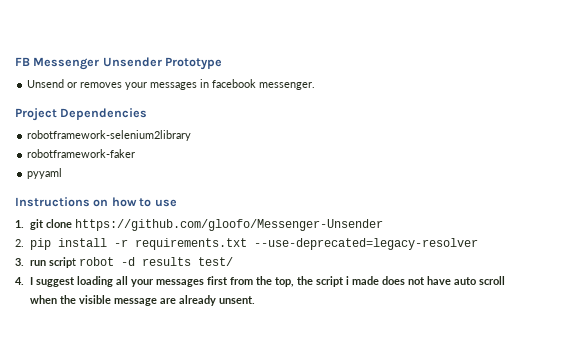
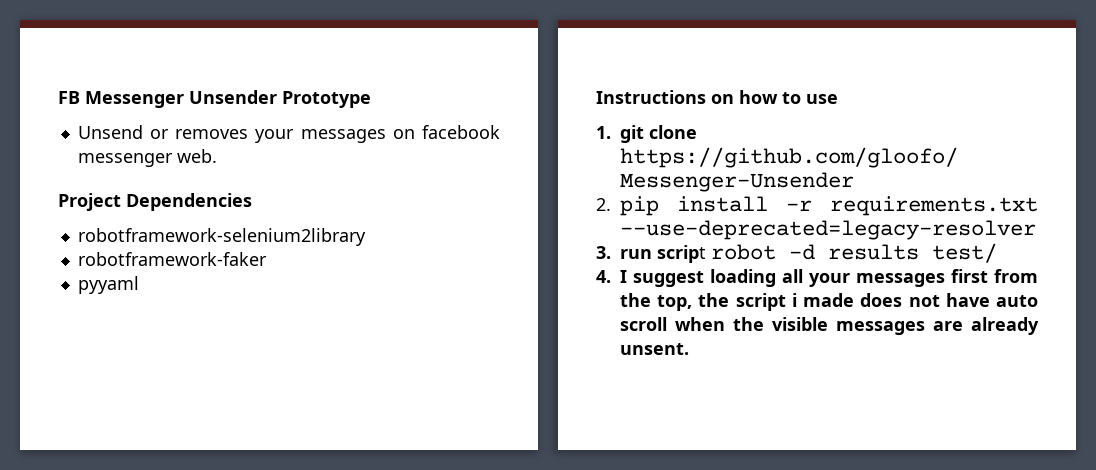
[200,79,316,90] in facebook messenger. -> [392,125,500,139] [77,149,217,167] on facebook messenger web.
[113,298,157,306] message -> [836,321,925,335] messages

